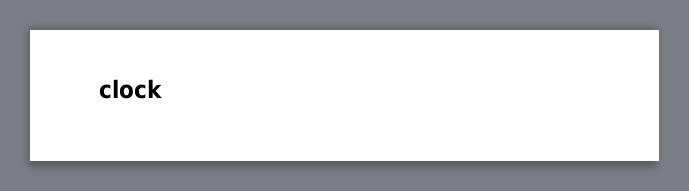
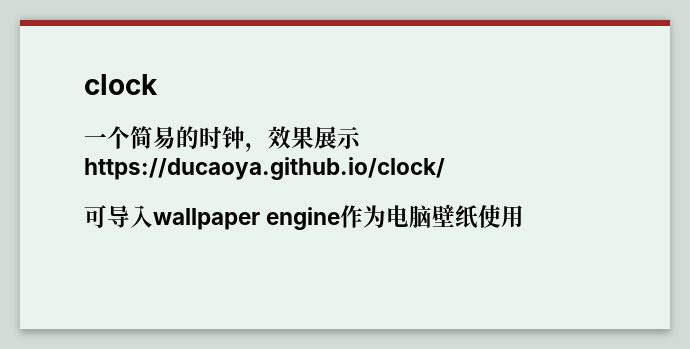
(162, 89) none -> [84,126,361,152] [84,157,445,180] [84,204,525,230] // 一个简易的时钟，效果展示https://ducaoya.github.io/clock/ // 可导入wallpaper engine作为电脑壁纸使用

